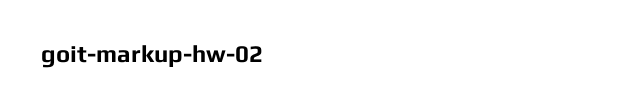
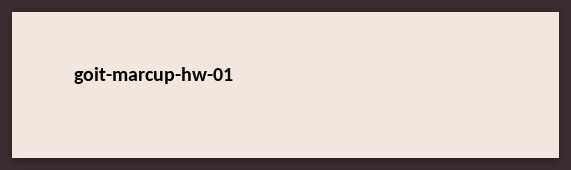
[41,45,263,68] goit-markup-hw-02 -> [74,67,233,84] goit-marcup-hw-01

